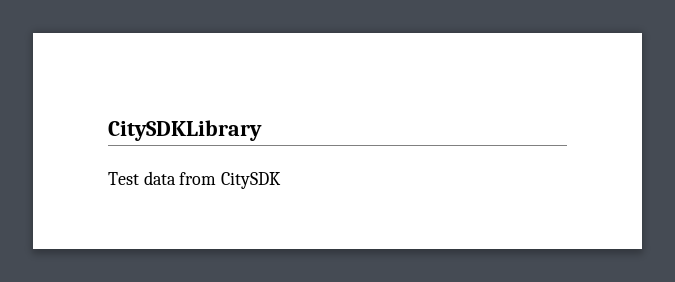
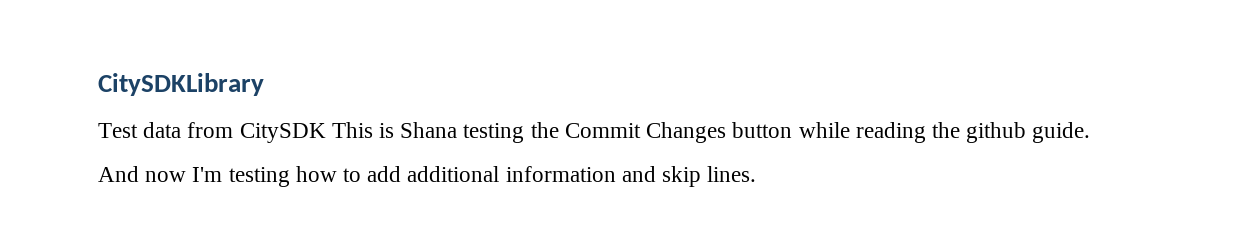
(282, 180) none -> [331,122,1091,143] [98,166,757,187] This is Shana testing the Commit Changes button while reading the github guide. // And now I'm testing how to add additional information and skip lines.

